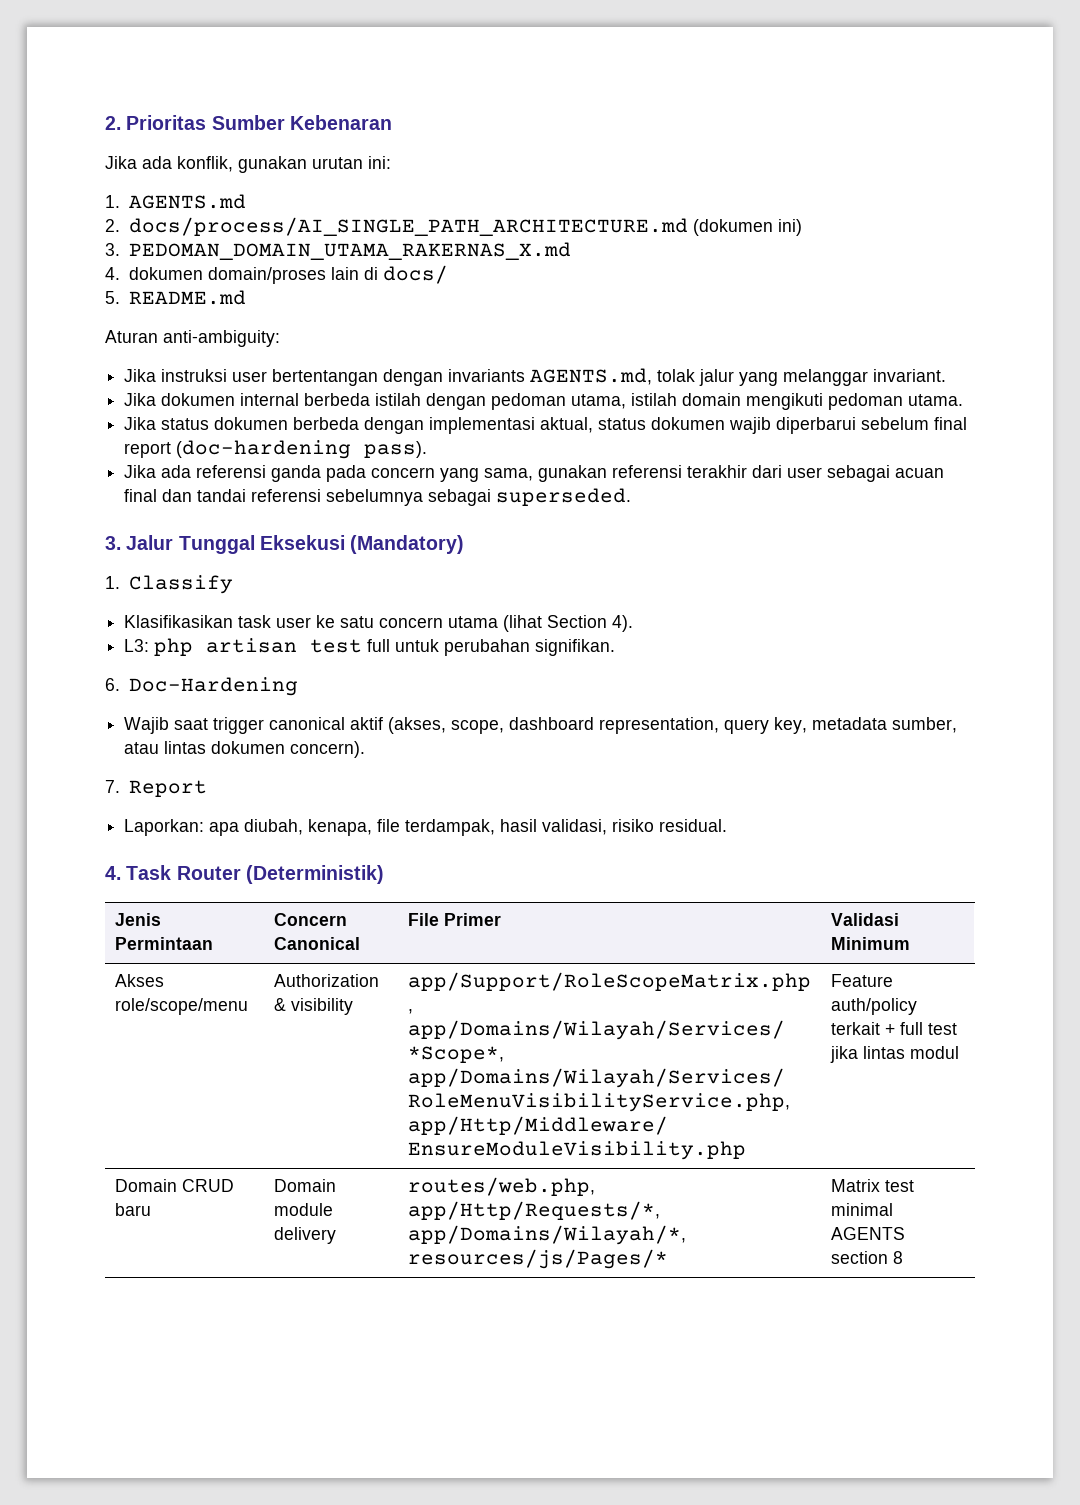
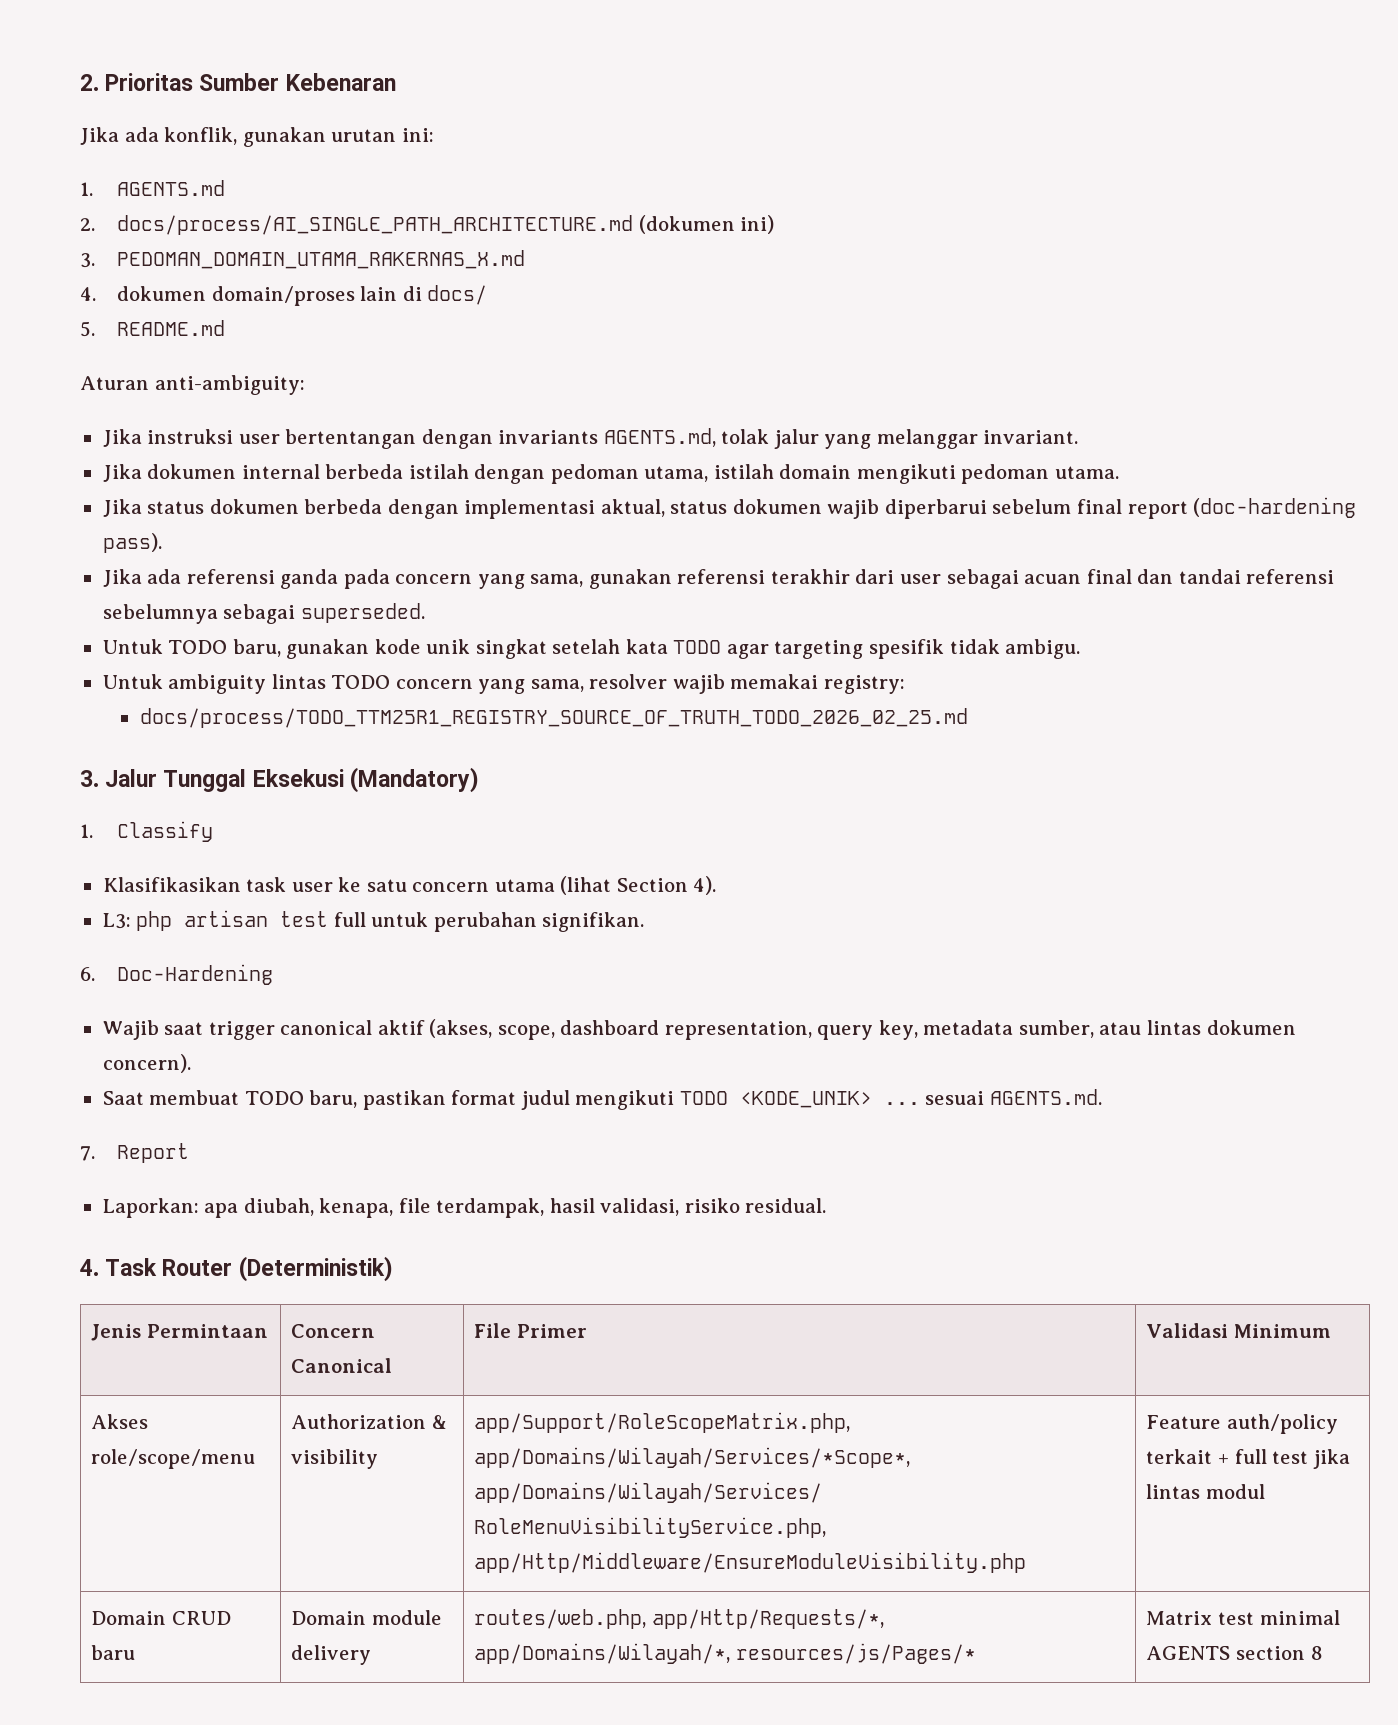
(632, 497) none -> [102,639,1081,659] [102,674,905,694] [139,708,968,728] // Untuk TODO baru, gunakan kode unik singkat setelah kata TODO agar targeting spesifik tidak ambigu. // Untuk ambiguity lintas TODO concern yang sama, resolver wajib memakai registry: // docs/process/TODO_TTM25R1_REGISTRY_SOURCE_OF_TRUTH_TODO_2026_02_25.md
(366, 749) none -> [102,1089,1102,1110] // Saat membuat TODO baru, pastikan format judul mengikuti TODO <KODE_UNIK> ... sesuai AGENTS.md.

